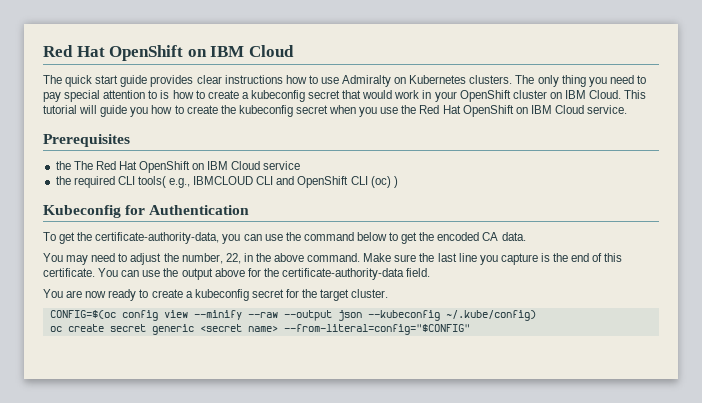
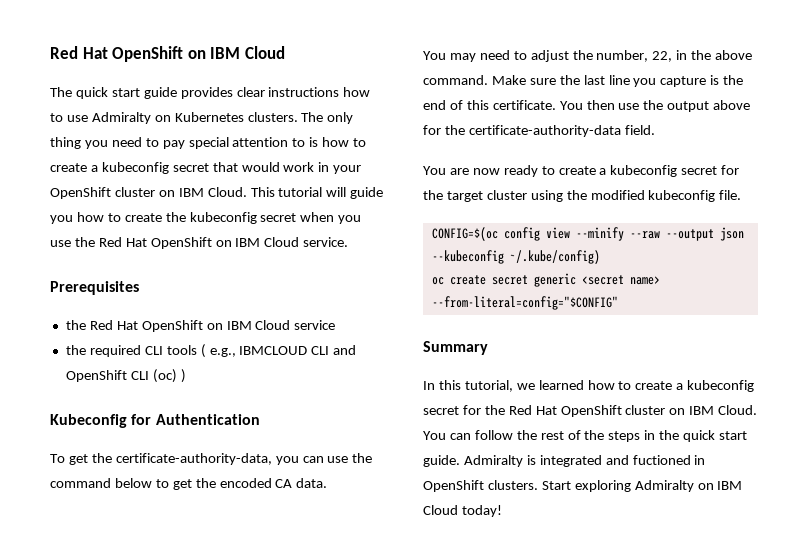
[73,161,93,170] The -> (86, 325) none
[137,176,166,188] tools( -> [166,344,206,358] tools (
[121,270,140,277] can -> [586,100,615,110] then
[351,289,389,298] cluster. -> [486,190,742,202] cluster using the modified kubeconfig file.
(470, 329) none -> [423,341,488,355] [423,380,755,392] [423,405,758,417] [423,430,748,442] [423,455,706,467] [423,480,743,492] [423,505,502,517] // Summary // In this tutorial, we learned how to create a kubeconfig secret for the Red Hat OpenShift cluster on IBM Cloud. You can follow the rest of the steps in the quick start guide. Admiralty is integrated and fuctioned in OpenShift clusters. Start exploring Admiralty on IBM Cloud today!

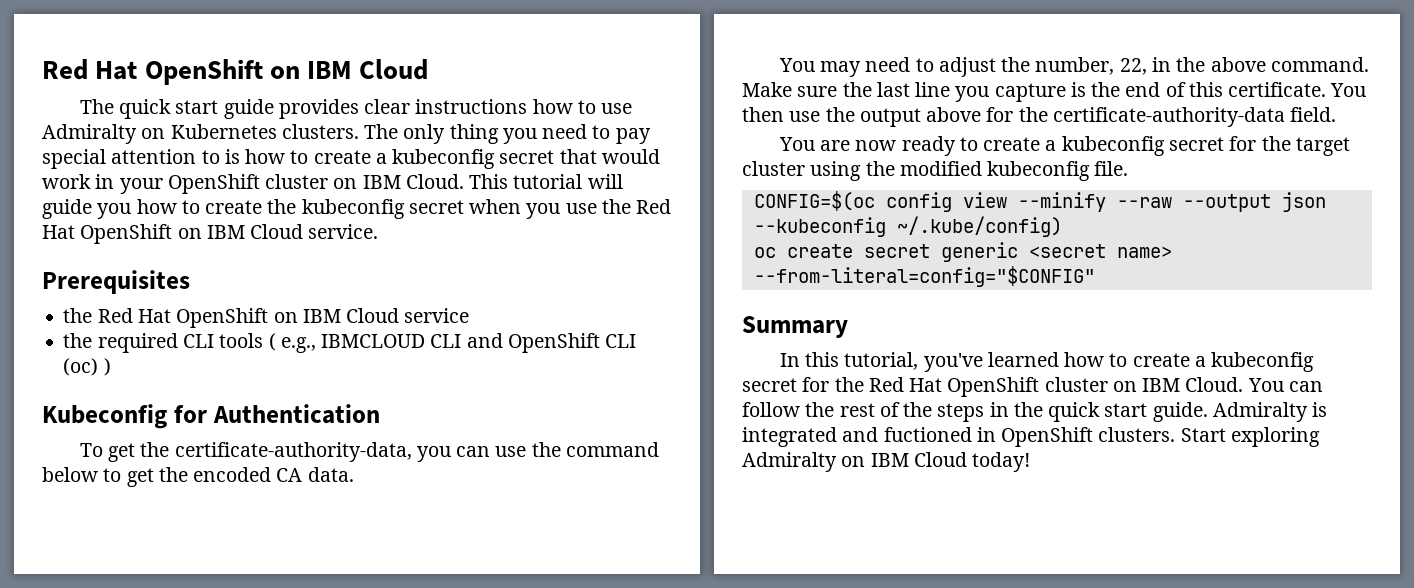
[516,383,535,390] we -> [923,353,983,372] you've

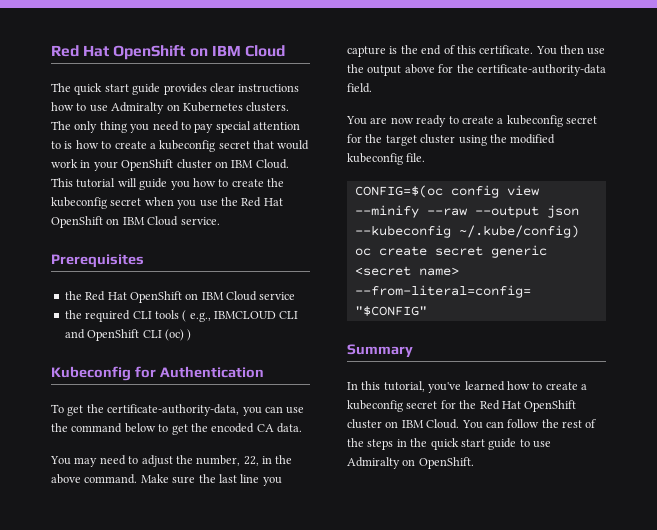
[1152,402,1328,422] [742,427,1320,447] [742,452,1031,472] guide. Admiralty is integrated and fuctioned in OpenShift clusters. Start exploring Admiralty on IBM Cloud today! -> [488,438,551,450] [347,457,474,469] guide to use Admiralty on OpenShift.

